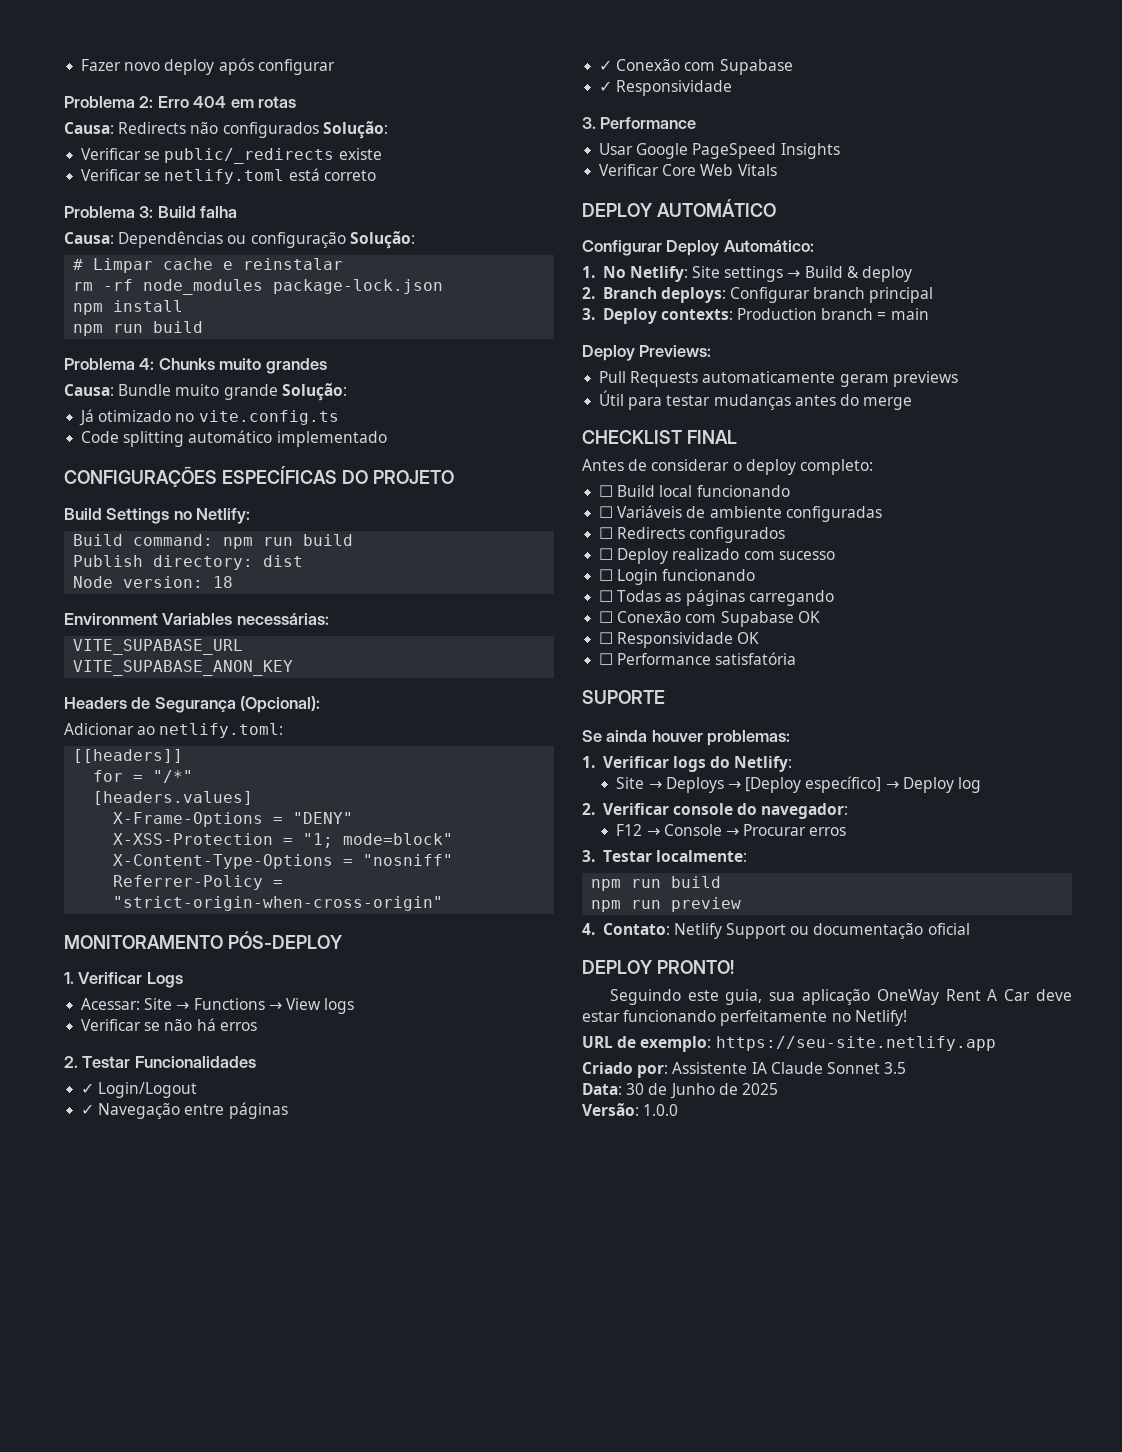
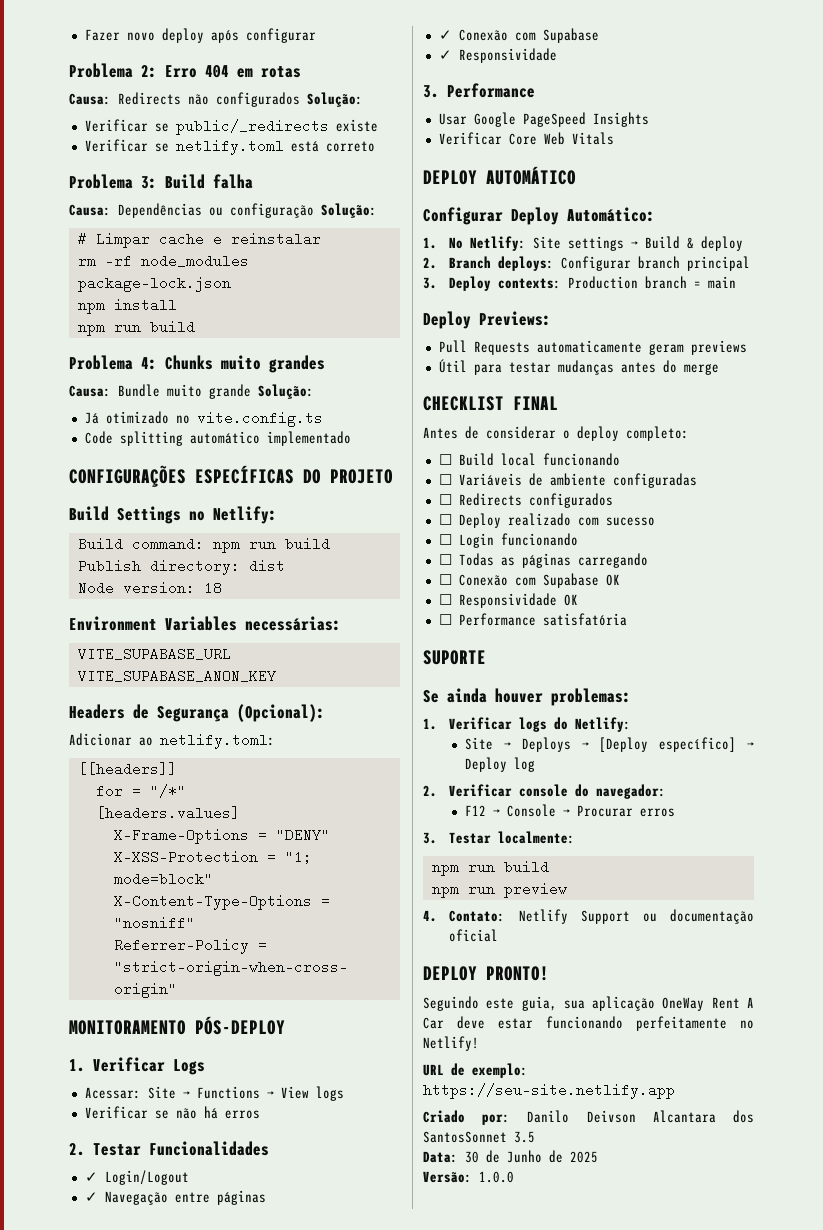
[672,1062,880,1074] Assistente IA Claude Sonnet -> [527,1110,754,1123] [423,1131,507,1143] Danilo Deivson Alcantara dos SantosSonnet

